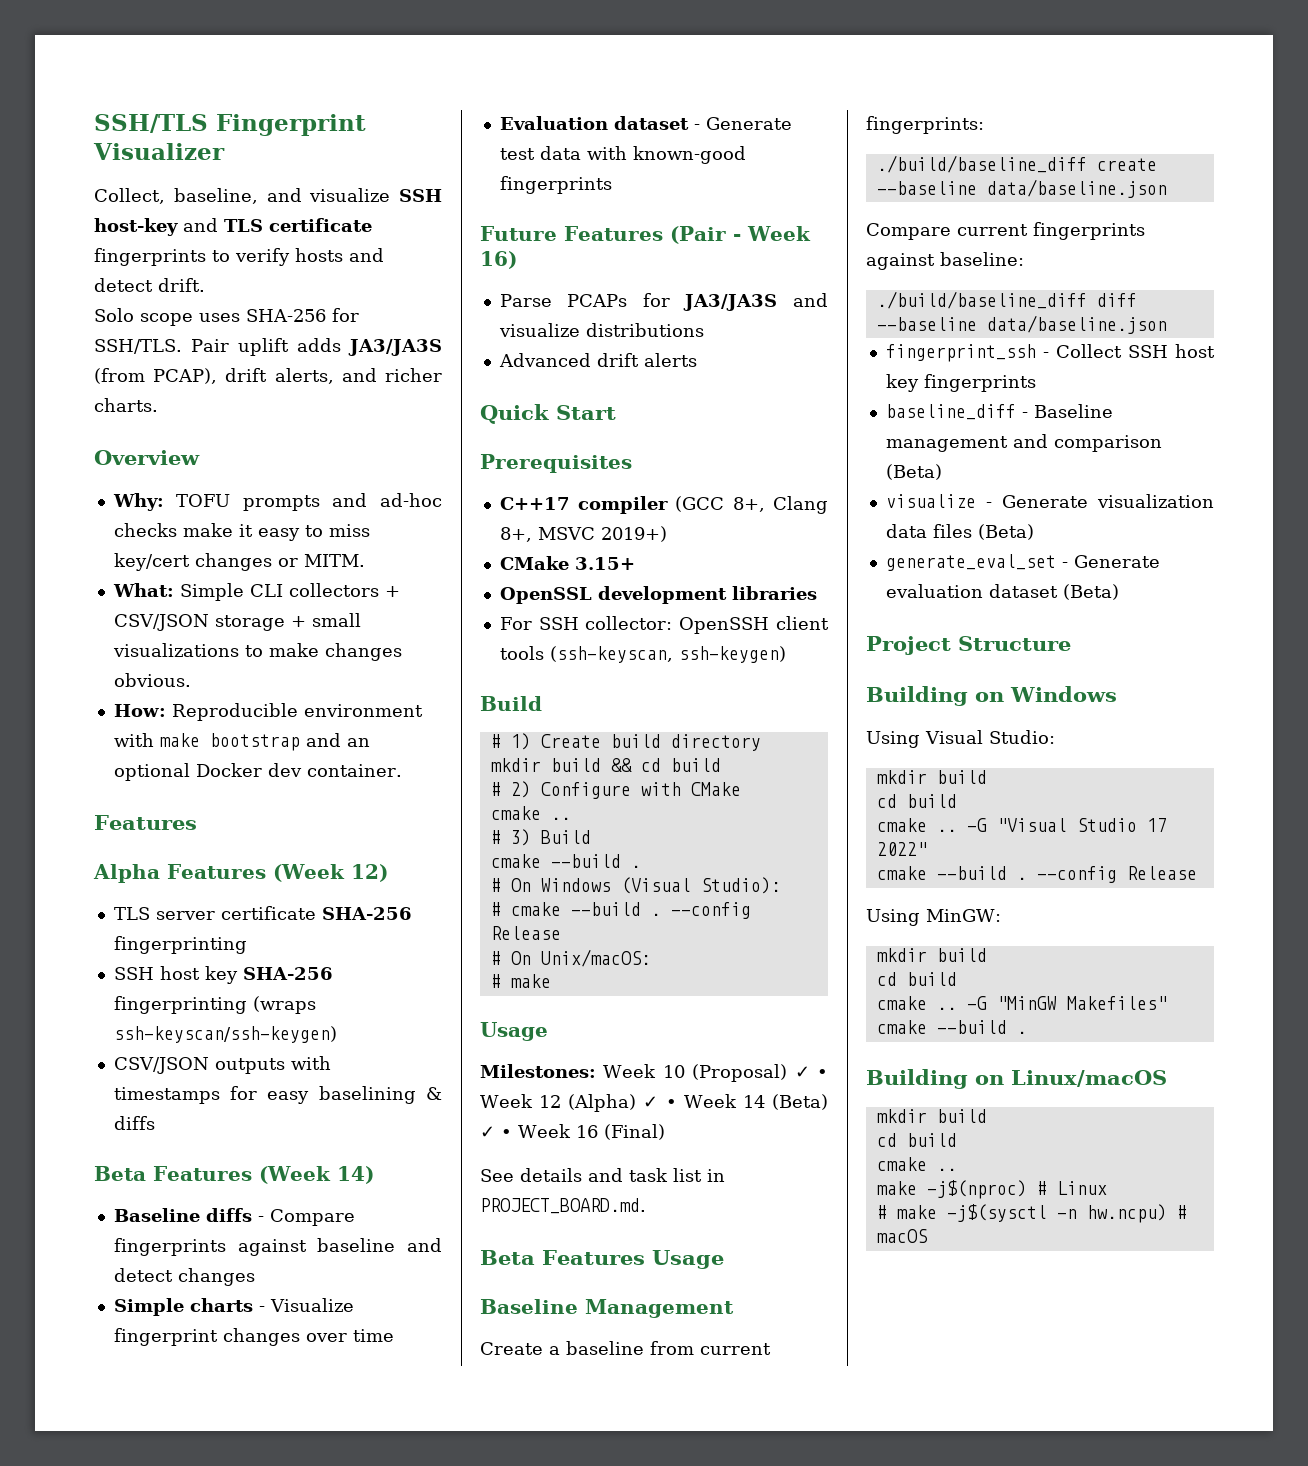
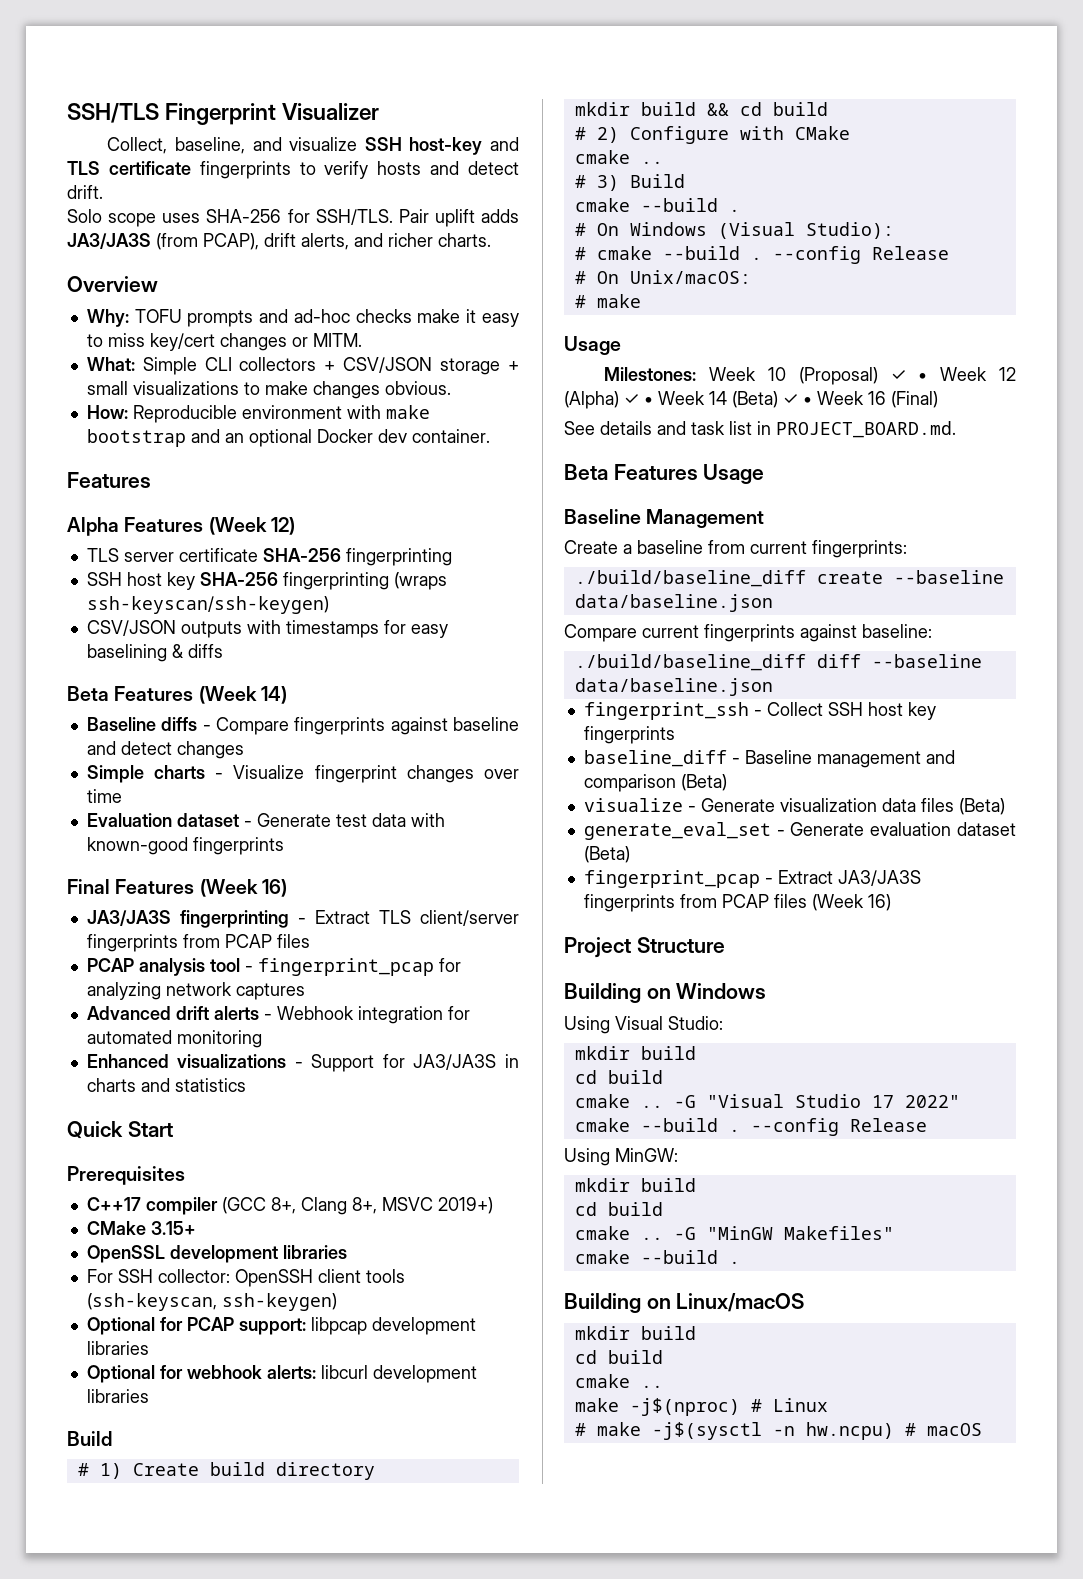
[480,226,811,244] [480,251,517,269] [499,293,828,311] [498,323,704,337] [498,353,697,367] Future Features (Pair - Week 16) // Parse PCAPs for JA3/JA3S and visualize distributions // Advanced drift alerts -> [67,879,287,897] [86,910,519,928] [86,934,310,952] [86,958,461,976] [86,982,305,1000] [86,1006,470,1024] [86,1030,262,1048] [86,1054,519,1072] [86,1078,246,1092] Final Features (Week 16) // JA3/JA3S fingerprinting - Extract TLS client/server fingerprints from PCAP files // PCAP analysis tool - fingerprint_pcap for analyzing network captures // Advanced drift alerts - Webhook integration for automated monitoring // Enhanced visualizations - Support for JA3/JA3S in charts and statistics
(786, 654) none -> [86,1317,476,1335] [86,1341,149,1355] [86,1365,477,1383] [86,1389,149,1403] // Optional for PCAP support: libpcap development libraries // Optional for webhook alerts: libcurl development libraries
(1119, 592) none -> [583,870,921,888] [583,894,891,912] // fingerprint_pcap - Extract JA3/JA3S fingerprints from PCAP files (Week 16)

